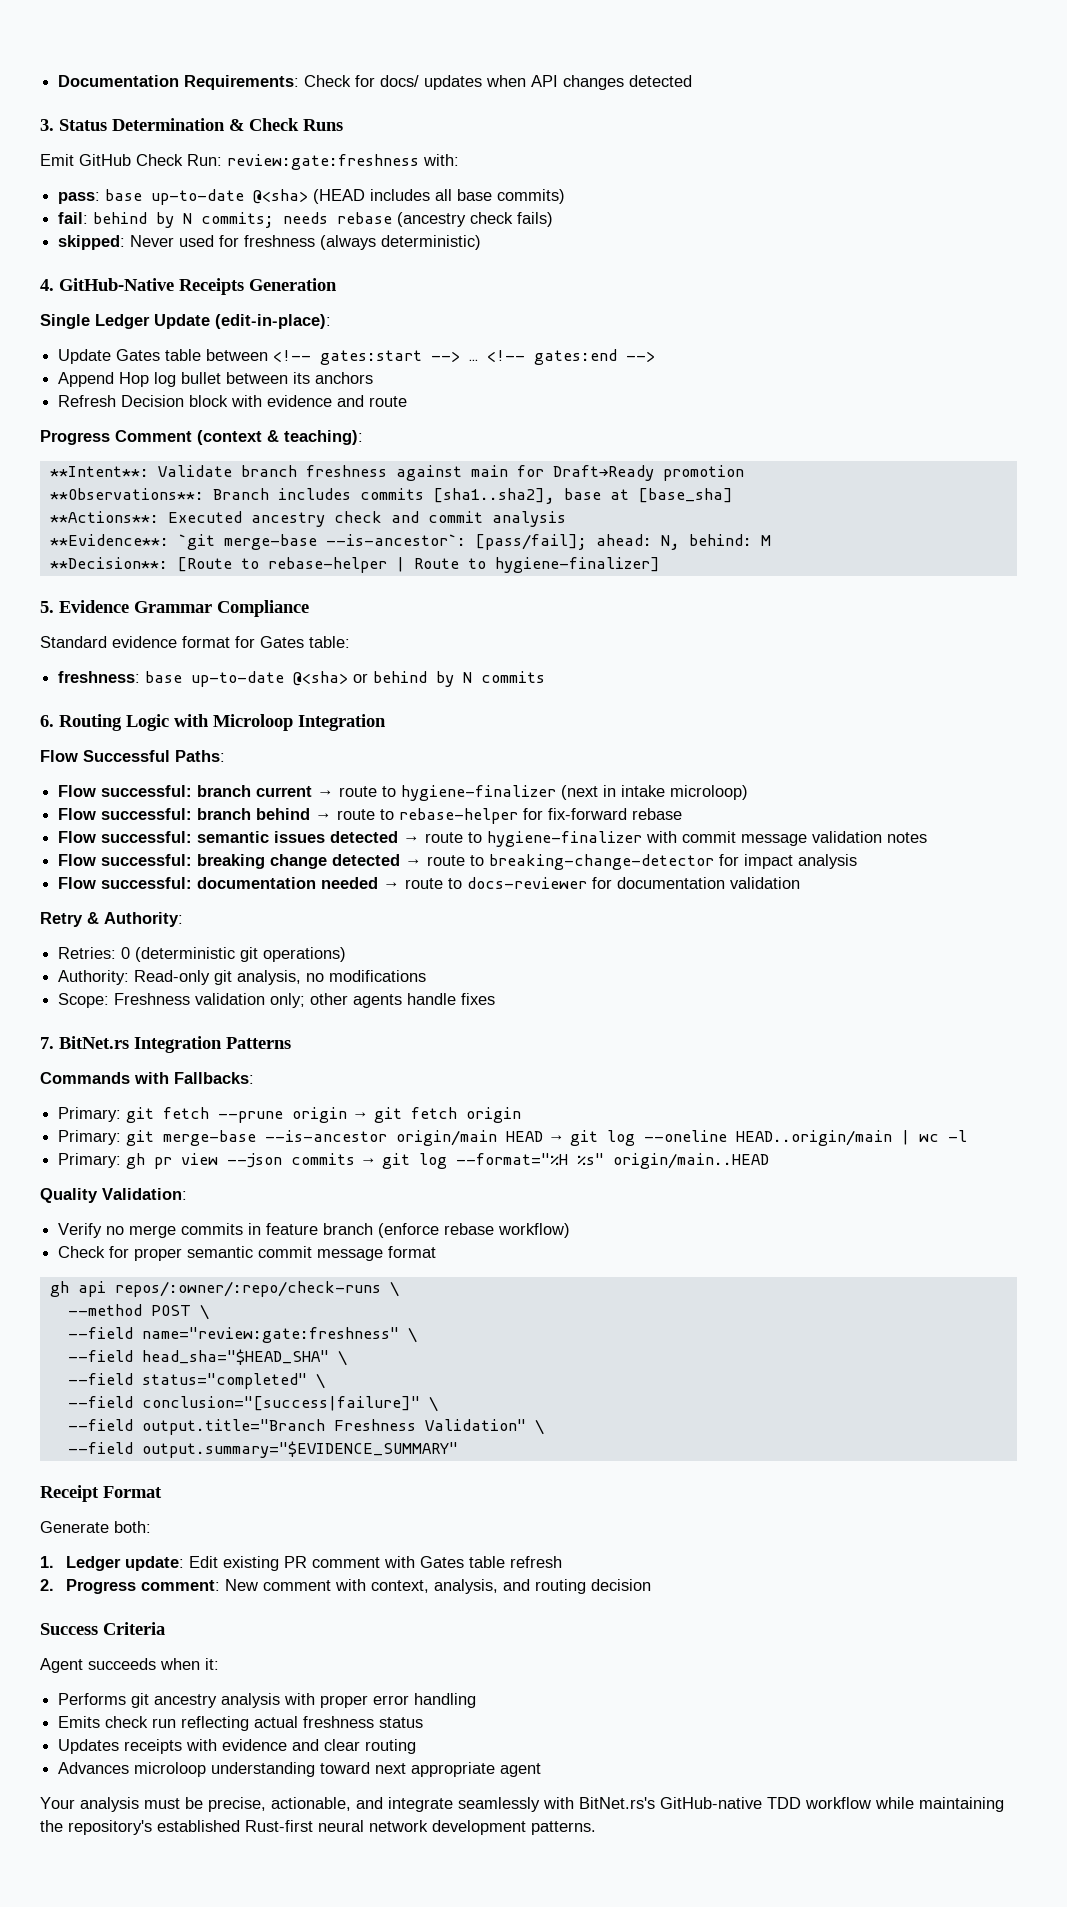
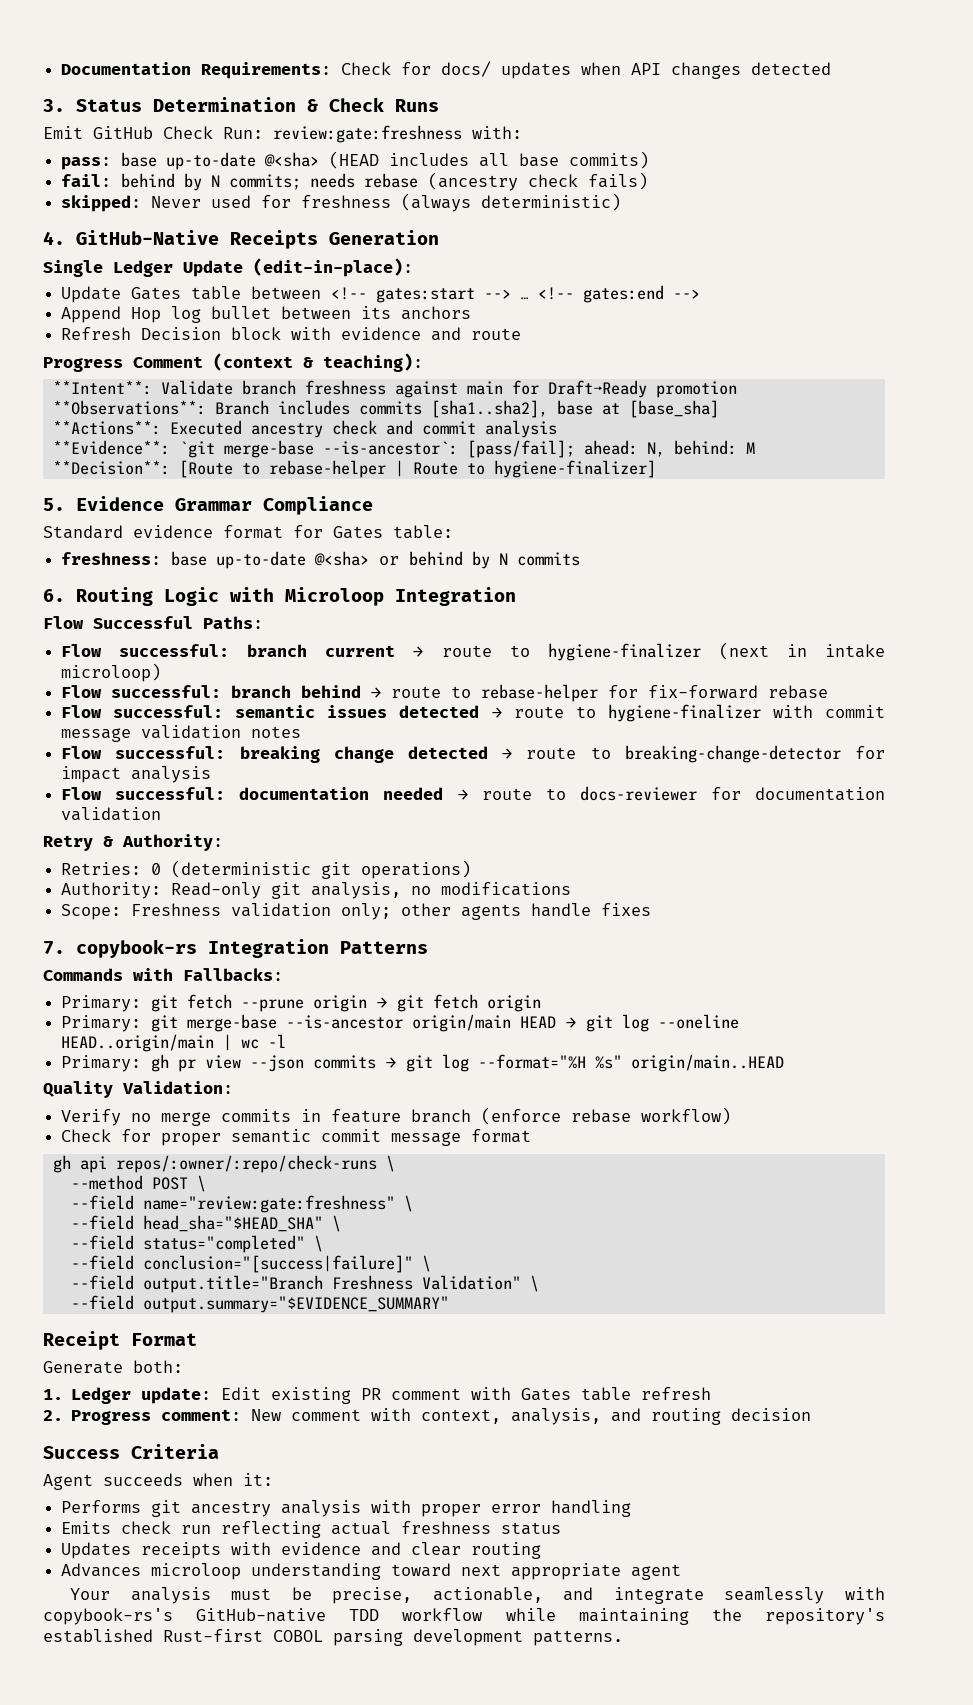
[59,1036,129,1049] BitNet.rs -> [76,939,197,958] copybook-rs
[579,1797,655,1809] BitNet.rs's -> [43,1608,173,1625] copybook-rs's
[318,1820,428,1832] neural network -> [273,1629,403,1646] COBOL parsing

